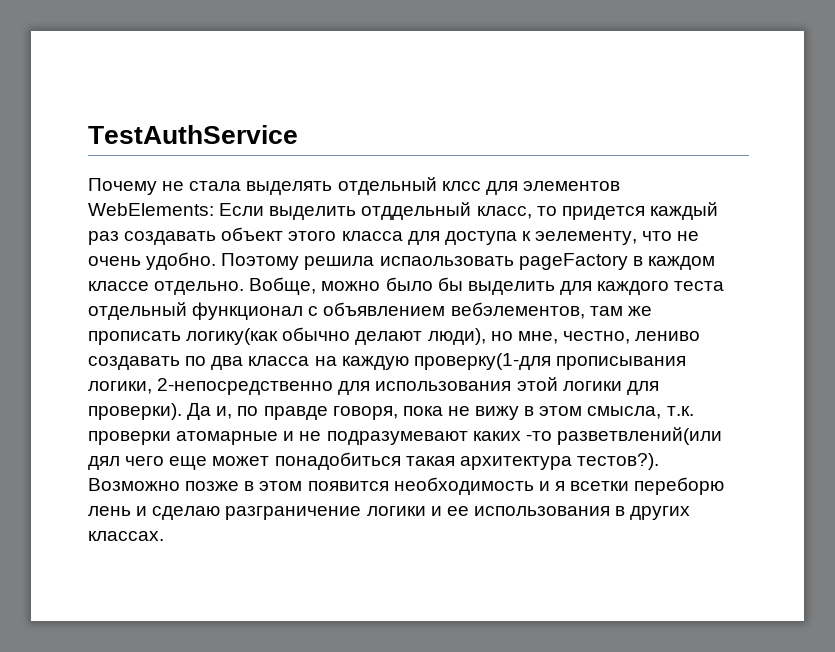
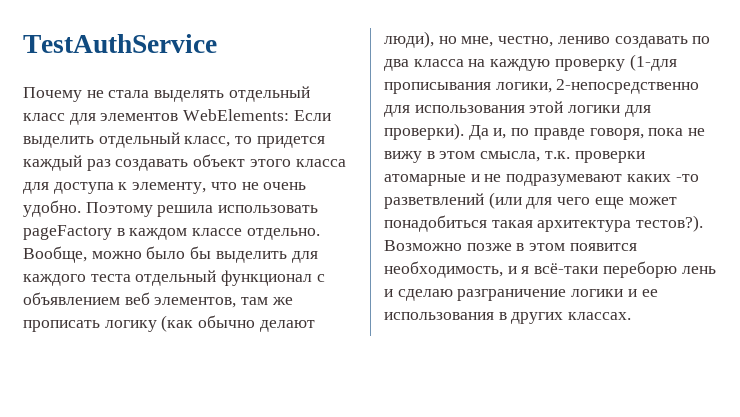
[441,181,481,191] клсс -> [23,113,65,121] класс
[361,202,472,220] отддельный -> [98,132,180,148] отдельный
[535,231,638,245] эелементу, -> [132,182,207,194] элементу,
[379,256,514,266] испаользовать -> [218,205,319,213] использовать
[249,277,317,295] Вобще, -> [23,246,87,263] Вообще,
[450,302,585,319] вебэлементов, -> [124,292,237,308] веб элементов,
[186,328,279,345] логику(как -> [104,315,194,332] логику (как
[413,353,551,370] проверку(1-для -> [554,54,677,71] проверку (1-для
[556,427,722,445] [88,456,120,470] разветвлений(или дял -> [384,192,553,209] разветвлений (или для
[393,477,534,495] необходимость -> [384,261,503,278] необходимость,
[570,481,630,491] всетки -> [534,263,599,274] всё-таки

